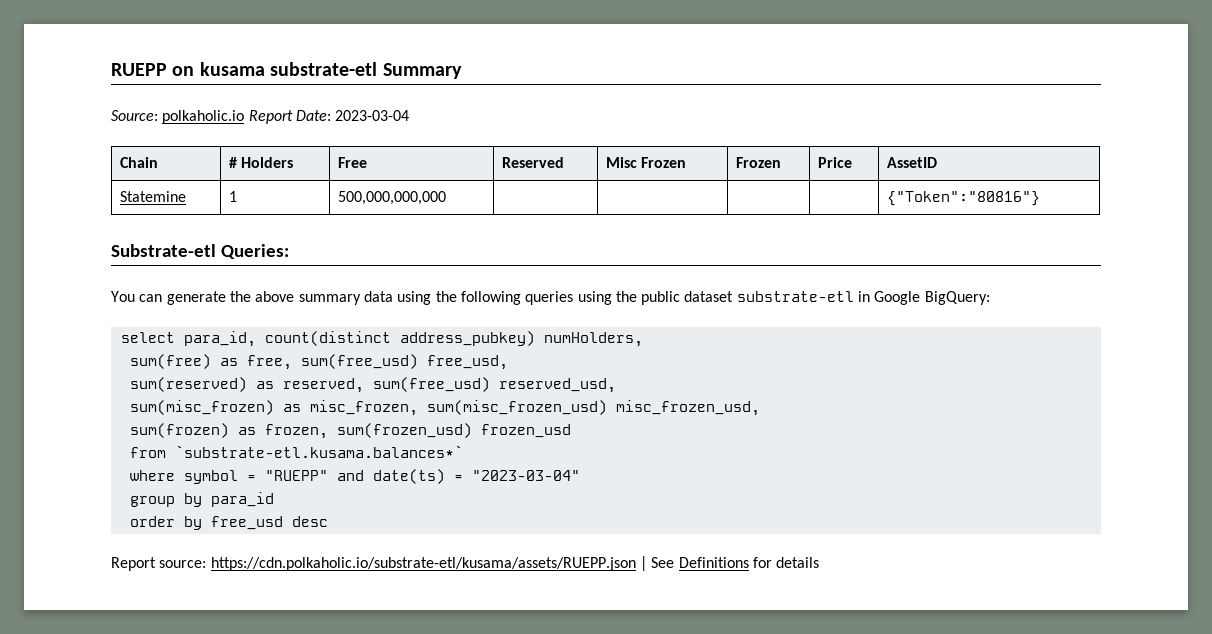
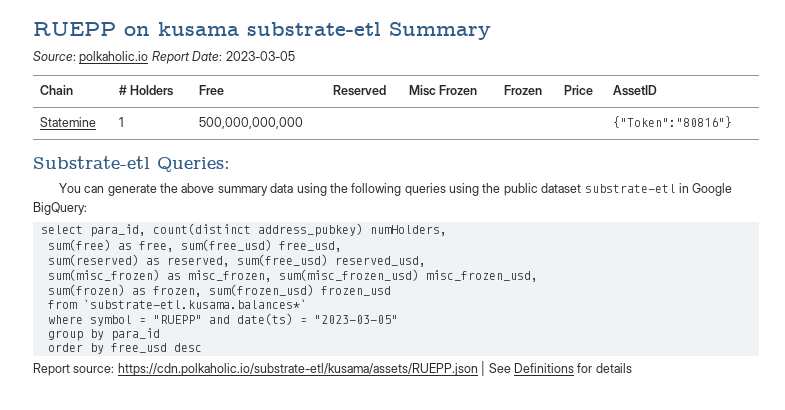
[335,110,410,121] 2023-03-04 -> [225,51,295,61] 2023-03-05
[471,470,580,481] "2023-03-04" -> [313,315,398,324] "2023-03-05"

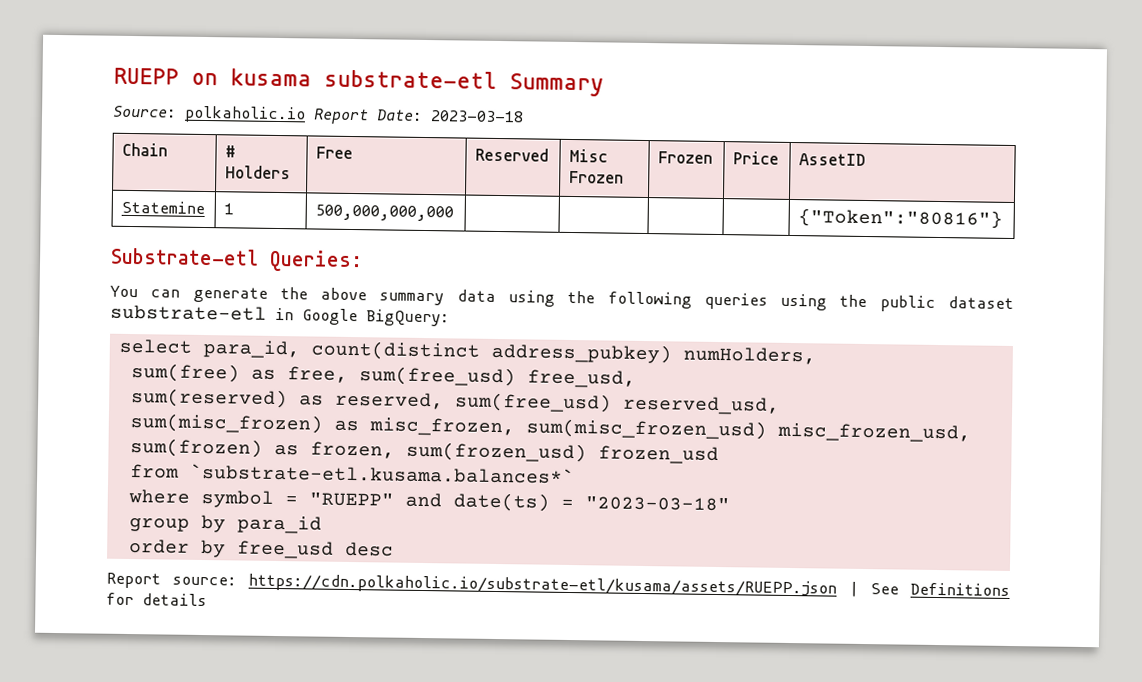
[225,51,295,61] 2023-03-05 -> [430,110,524,123] 2023-03-18
[313,315,398,324] "2023-03-05" -> [584,495,730,512] "2023-03-18"

